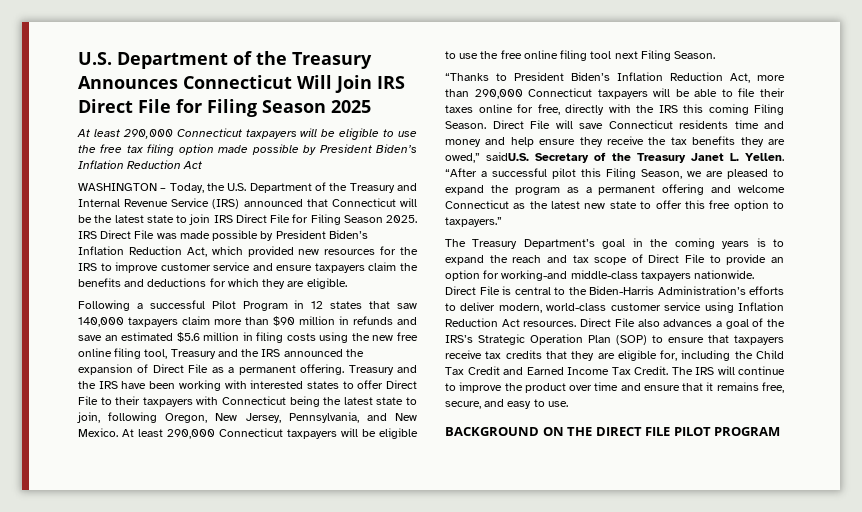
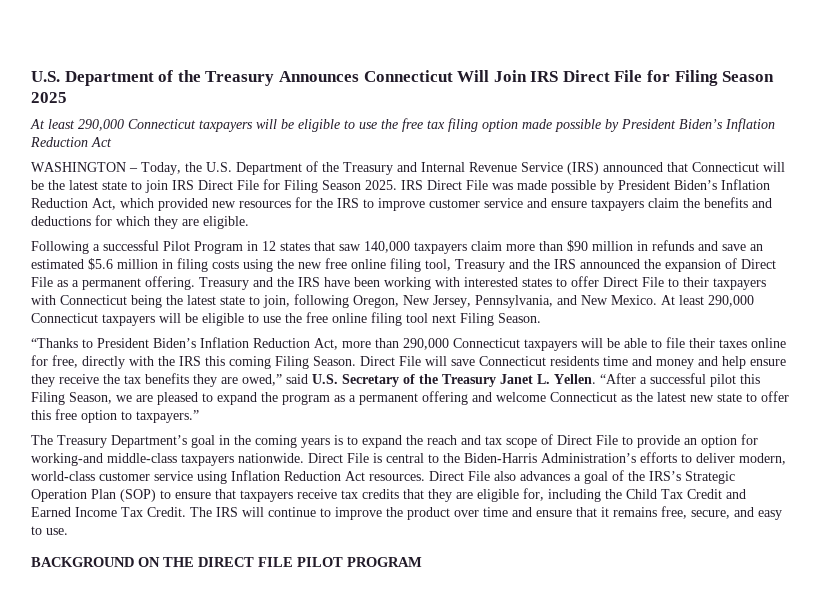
[486,152,530,161] saidU.S. -> [286,374,338,384] said U.S.

